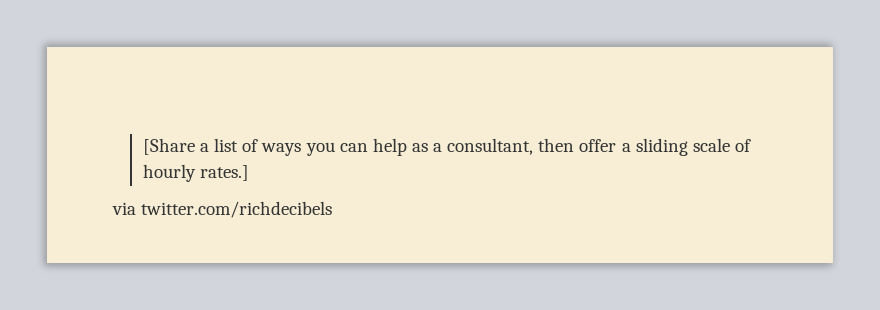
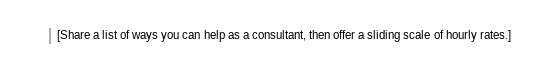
[112,201,333,218] // via twitter.com/richdecibels -> (511, 36) none

